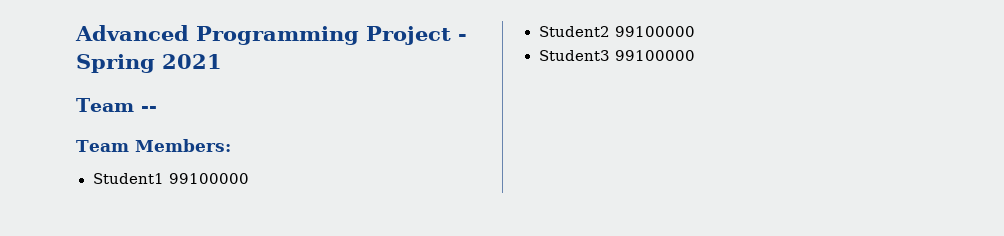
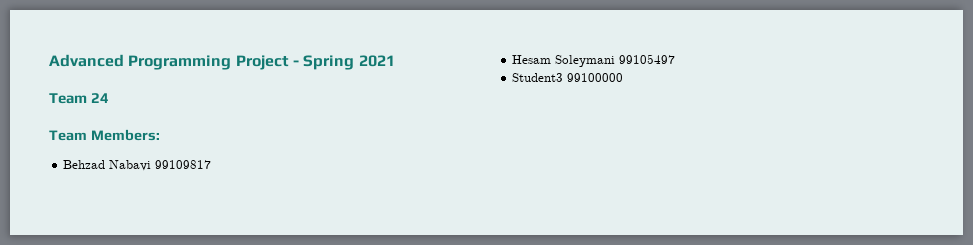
[140,106,157,112] -- -> [91,93,110,103] 24
[92,173,249,184] [538,26,695,37] Student1 99100000 // Student2 99100000 -> [63,160,212,171] [512,54,676,67] Behzad Nabavi 99109817 // Hesam Soleymani 99105497

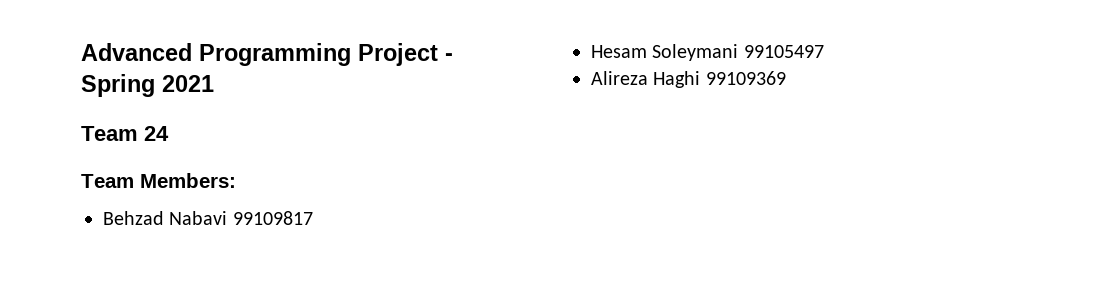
[512,73,624,82] Student3 99100000 -> [591,71,786,88] Alireza Haghi 99109369

